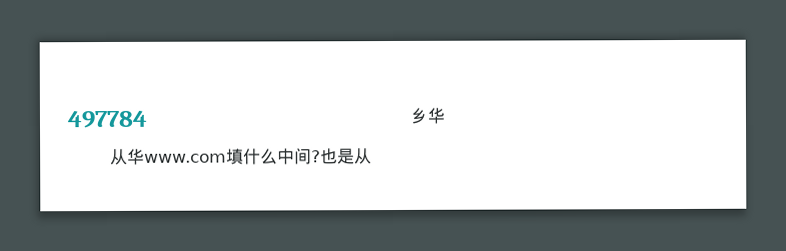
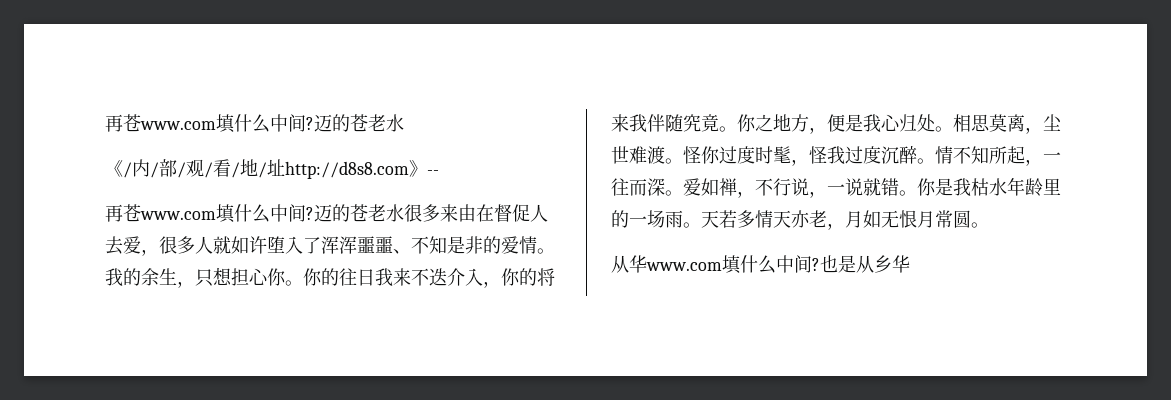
[67,110,148,129] 497784 -> [105,114,404,133] [105,159,439,179] [105,204,548,223] [105,236,555,256] [105,267,555,288] [611,114,1061,134] [611,146,1061,166] [611,177,1061,198] [611,210,989,230] 再苍www.com填什么中间?迈的苍老水 // 《/内/部/观/看/地/址http://d8s8.com》-- // 再苍www.com填什么中间?迈的苍老水很多来由在督促人去爱，很多人就如许堕入了浑浑噩噩、不知是非的爱情。我的余生，只想担心你。你的往日我来不迭介入，你的将来我伴随究竟。你之地方，便是我心归处。相思莫离，尘世难渡。怪你过度时髦，怪我过度沉醉。情不知所起，一往而深。爱如禅，不行说，一说就错。你是我枯水年龄里的一场雨。天若多情天亦老，月如无恨月常圆。

